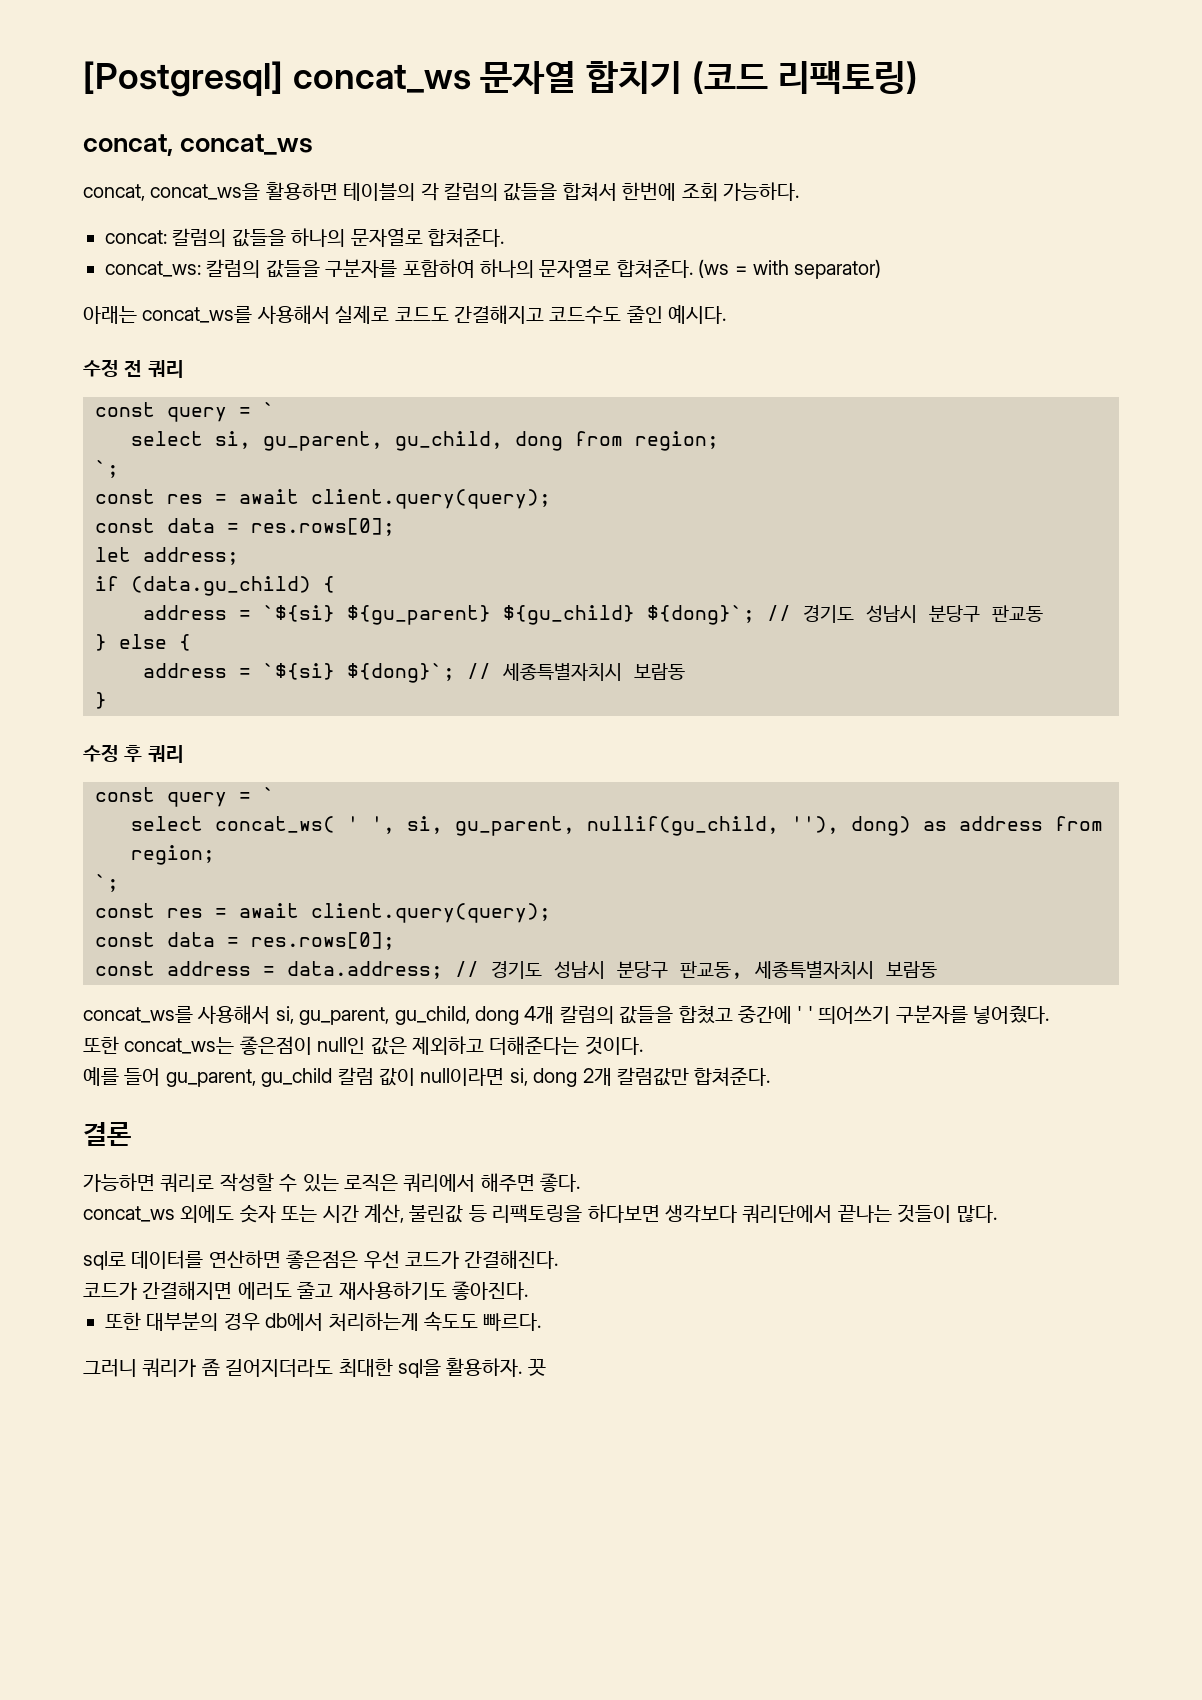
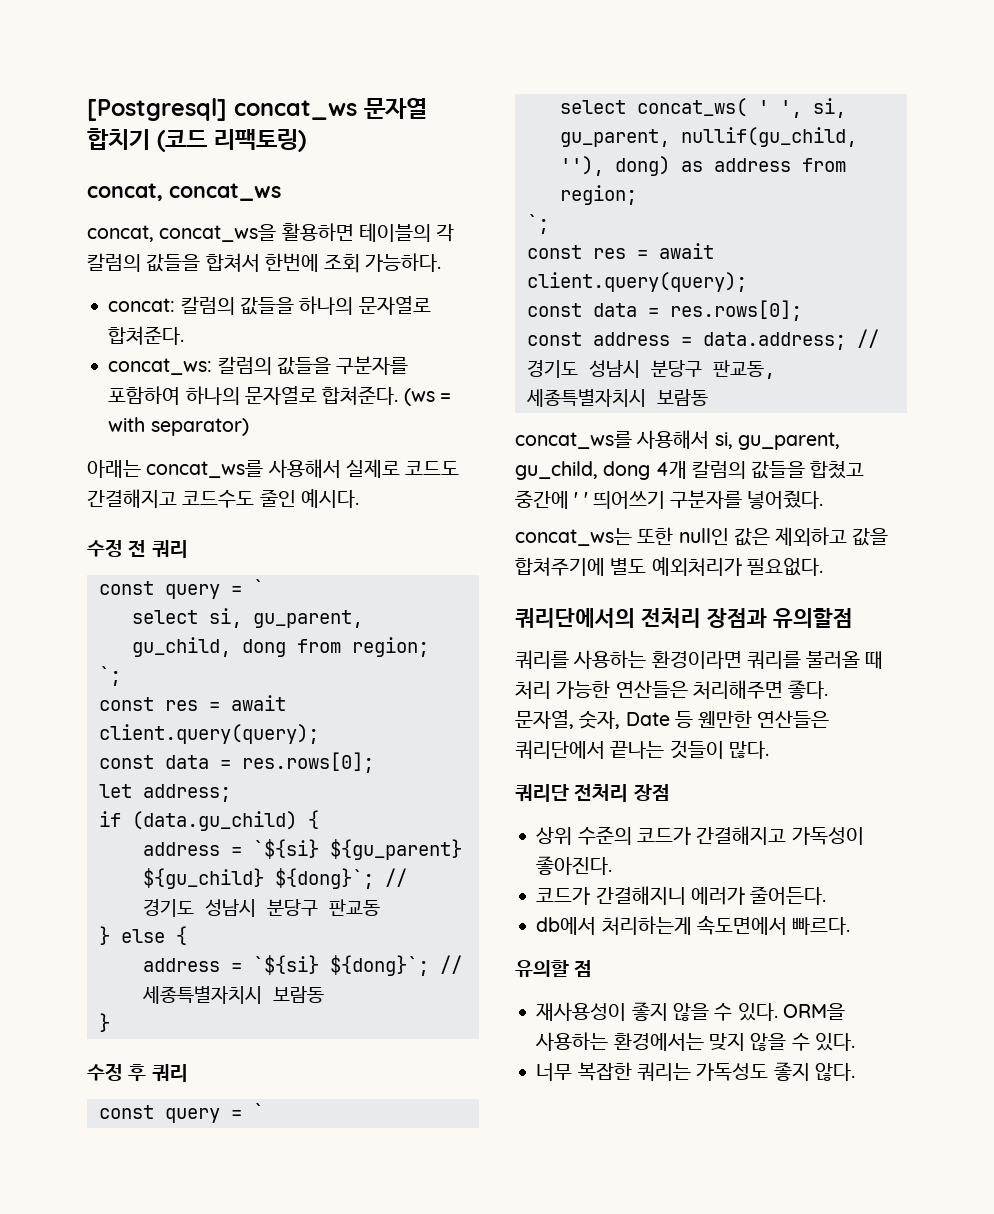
[83,1036,643,1055] [83,1067,771,1087] [83,1122,131,1146] [83,1173,581,1192] [83,1204,997,1223] [83,1250,559,1270] [83,1281,528,1300] [105,1312,260,1331] 또한 concat_ws는 좋은점이 null인 값은 제외하고 더해준다는 것이다. // 예를 들어 gu_parent, gu_child 칼럼 값이 null이라면 si, dong 2개 칼럼값만 합쳐준다. // 결론 // 가능하면 쿼리로 작성할 수 있는 로직은 쿼리에서 해주면 좋다. // concat_ws 외에도 숫자 또는 시간 계산, 불린값 등 리팩토링을 하다보면 생각보다 쿼리단에서 끝나는 것들이 많다. // sql로 데이터를 연산하면 좋은점은 우선 코드가 간결해진다. // 코드가 간결해지면 에러도 줄고 재사용하기도 좋아진다. // 또한 대부분의 경우 -> [515,527,889,546] [515,557,823,576] [515,608,853,628] [515,650,884,669] [515,680,829,699] [515,710,830,729] [515,740,769,759] [515,784,670,802] [536,826,864,845] [536,856,613,875] [536,886,827,905] concat_ws는 또한 null인 값은 제외하고 값을 합쳐주기에 별도 예외처리가 필요없다. // 쿼리단에서의 전처리 장점과 유의할점 // 쿼리를 사용하는 환경이라면 쿼리를 불러올 때 처리 가능한 연산들은 처리해주면 좋다. // 문자열, 숫자, Date 등 웬만한 연산들은 쿼리단에서 끝나는 것들이 많다. // 쿼리단 전처리 장점 // 상위 수준의 코드가 간결해지고 가독성이 좋아진다. // 코드가 간결해지니 에러가 줄어든다. //
[424,1311,478,1331] 속도도 -> [696,915,787,935] 속도면에서
[83,1358,546,1378] 그러니 쿼리가 좀 길어지더라도 최대한 sql을 활용하자. 끗 -> [515,960,593,977] [536,1002,845,1021] [535,1032,855,1051] [536,1062,855,1081] 유의할 점 // 재사용성이 좋지 않을 수 있다. ORM을 사용하는 환경에서는 맞지 않을 수 있다. // 너무 복잡한 쿼리는 가독성도 좋지 않다.

